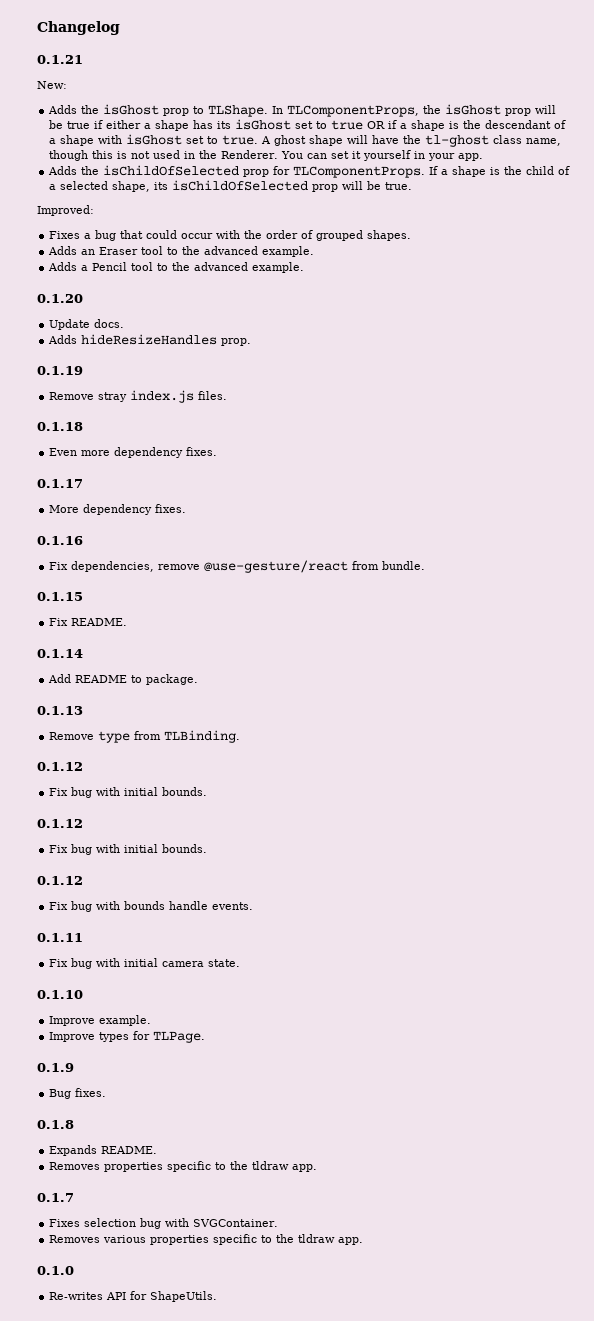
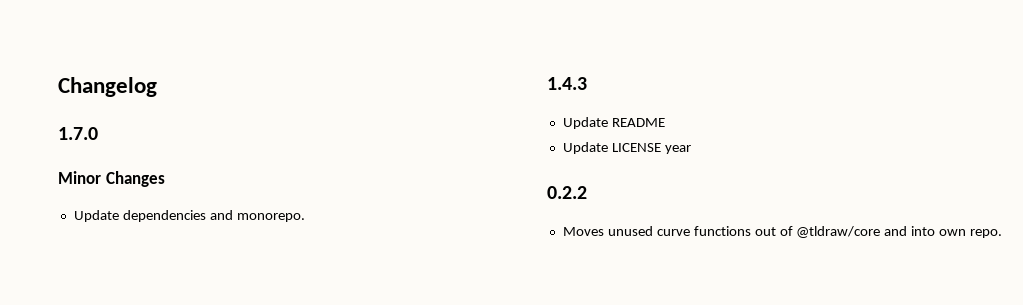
[37,55,83,64] [37,81,67,89] [48,104,557,117] [49,119,567,131] [49,134,562,147] [49,150,484,161] [48,165,571,178] [49,180,413,192] [37,205,94,216] [49,230,412,241] [48,246,315,257] [48,262,305,273] [37,294,83,303] [49,319,125,330] [48,334,252,346] [37,366,83,375] [49,390,228,403] [37,422,83,431] [49,447,218,458] [37,479,83,488] [49,504,187,515] [37,536,83,545] [49,560,426,573] [37,592,83,601] [49,618,128,626] [37,649,83,658] [48,674,199,685] [37,706,83,715] [49,730,241,743] [37,762,83,771] [49,787,208,798] [37,819,83,828] [49,844,208,855] [37,876,83,885] [49,901,254,912] [37,933,83,942] [49,958,241,969] [37,990,83,999] [49,1015,152,1026] [49,1031,206,1043] [37,1063,74,1072] [49,1088,107,1099] [37,1120,74,1129] [49,1145,158,1156] [49,1161,318,1172] [37,1193,74,1202] [49,1218,279,1229] [49,1234,364,1245] [37,1266,74,1275] [49,1291,218,1302] 0.1.21 // New: // Adds the isGhost prop to TLShape. In TLComponentProps, the isGhost prop will be true if either a shape has its isGhost set to true OR if a shape is the descendant of a shape with isGhost set to true. A ghost shape will have the tl-ghost class name, though this is not used in the Renderer. You can set it yourself in your app. // Adds the isChildOfSelected prop for TLComponentProps. If a shape is the child of a selected shape, its isChildOfSelected prop will be true. // Improved: // Fixes a bug that could occur with the order of grouped shapes. // Adds an Eraser tool to the advanced example. // Adds a Pencil tool to the advanced example. // 0.1.20 // Update docs. // Adds hideResizeHandles prop. // 0.1.19 // Remove stray index.js files. // 0.1.18 // Even more dependency fixes. // 0.1.17 // More dependency fixes. // 0.1.16 // Fix dependencies, remove @use-gesture/react from bundle. // 0.1.15 // Fix README. // 0.1.14 // Add README to package. // 0.1.13 // Remove type from TLBinding. // 0.1.12 // Fix bug with initial bounds. // 0.1.12 // Fix bug with initial bounds. // 0.1.12 // Fix bug with bounds handle events. // 0.1.11 // Fix bug with initial camera state. // 0.1.10 // Improve example. // Improve types for TLPage. // 0.1.9 // Bug fixes. // 0.1.8 // Expands README. // Removes properties specific to the tldraw app. // 0.1.7 // Fixes selection bug with SVGContainer. // Removes various properties specific to the tldraw app. // 0.1.0 // Re-writes API for ShapeUtils. -> [58,127,98,140] [58,171,165,187] [73,210,305,222] [547,77,587,90] [562,117,665,129] [562,142,691,154] [547,186,587,199] [562,226,1003,238] 1.7.0 // Minor Changes // Update dependencies and monorepo. // 1.4.3 // Update README // Update LICENSE year // 0.2.2 // Moves unused curve functions out of @tldraw/core and into own repo.

